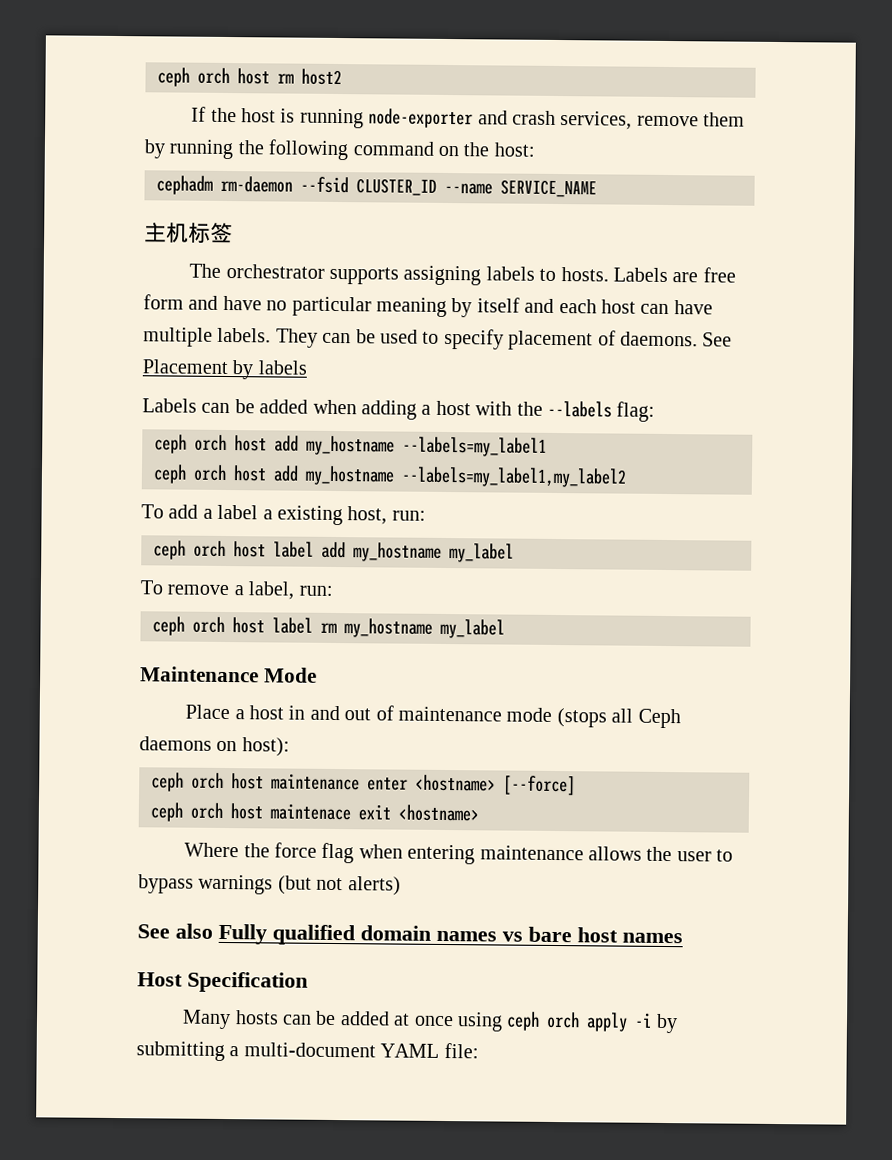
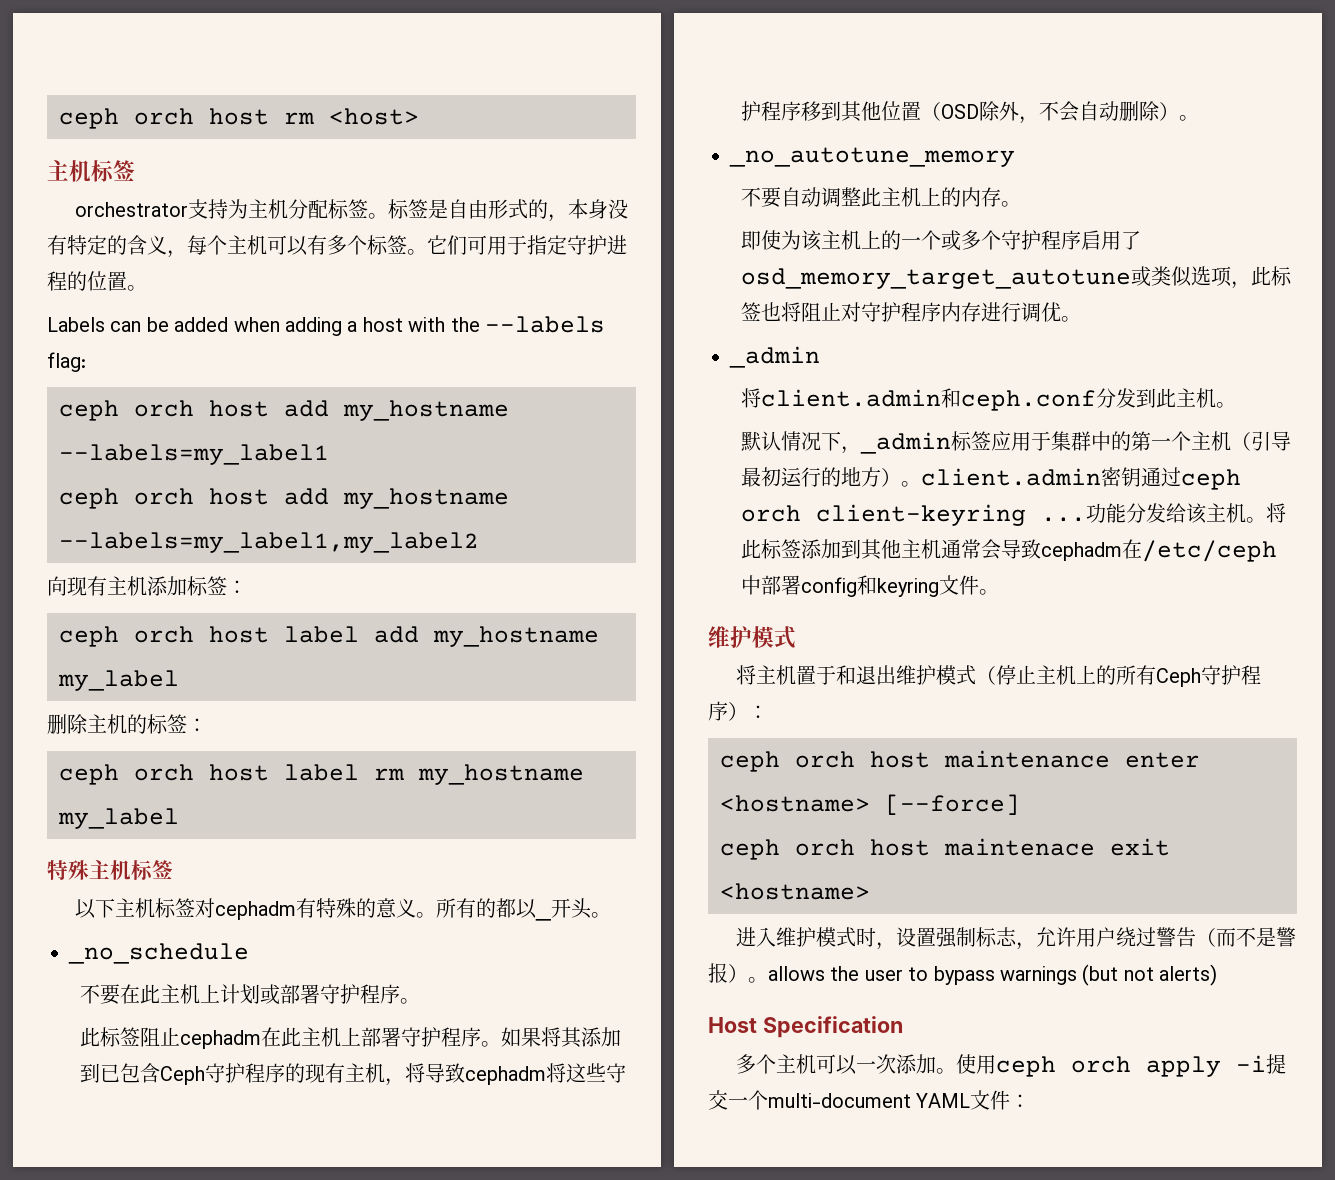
[301,68,342,86] [191,106,746,130] [144,139,535,161] [156,175,597,198] [144,222,233,244] [189,263,736,286] [143,294,713,318] [143,327,733,351] [142,359,307,380] host2 // If the host is running node-exporter and crash services, remove them by running the following command on the host: // cephadm rm-daemon --fsid CLUSTER_ID --name SERVICE_NAME // 主机标签 // The orchestrator supports assigning labels to hosts. Labels are free form and have no particular meaning by itself and each host can have multiple labels. They can be used to specify placement of daemons. See Placement by labels -> [329,108,419,125] [47,160,135,182] [74,199,628,222] [47,235,627,258] [47,271,147,291] <host> // 主机标签 // orchestrator支持为主机分配标签。标签是自由形式的，本身没有特定的含义，每个主机可以有多个标签。它们可用于指定守护进程的位置。
[141,504,426,526] To add a label a existing host, run: -> [47,576,247,596] 向现有主机添加标签：
[140,580,333,600] To remove a label, run: -> [47,714,207,734] 删除主机的标签：
[140,666,317,683] [185,704,681,729] [139,736,290,757] Maintenance Mode // Place a host in and out of maintenance mode (stops all Ceph daemons on host): -> [47,860,173,881] [74,898,611,921] [68,943,249,964] [80,984,421,1005] [80,1027,622,1049] [80,1063,627,1086] [741,101,1200,124] [729,147,1015,167] [741,187,1022,208] [741,230,1142,251] [741,266,1293,289] [741,302,1082,322] [729,346,820,368] [741,388,1237,411] [741,431,1292,454] [741,467,1242,490] [741,503,1287,526] [741,539,1278,562] [741,575,1000,597] [708,626,796,649] [735,665,1261,687] [708,701,768,721] 特殊主机标签 // 以下主机标签对cephadm有特殊的意义。所有的都以_开头。 // _no_schedule // 不要在此主机上计划或部署守护程序。 // 此标签阻止cephadm在此主机上部署守护程序。如果将其添加到已包含Ceph守护程序的现有主机，将导致cephadm将这些守护程序移到其他位置（OSD除外，不会自动删除）。 // _no_autotune_memory // 不要自动调整此主机上的内存。 // 即使为该主机上的一个或多个守护程序启用了osd_memory_target_autotune或类似选项，此标签也将阻止对守护程序内存进行调优。 // _admin // 将client.admin和ceph.conf分发到此主机。 // 默认情况下，_admin标签应用于集群中的第一个主机（引导最初运行的地方）。client.admin密钥通过ceph orch client-keyring ...功能分发给该主机。将此标签添加到其他主机通常会导致cephadm在/etc/ceph中部署config和keyring文件。 // 维护模式 // 将主机置于和退出维护模式（停止主机上的所有Ceph守护程序）：
[184,842,584,865] Where the force flag when entering maintenance -> [735,927,1296,950] [708,963,768,983] 进入维护模式时，设置强制标志，允许用户绕过警告（而不是警报）。
[137,923,683,946] [137,971,308,993] [182,1009,503,1032] See also Fully qualified domain names vs bare host names // Host Specification // Many hosts can be added at once using -> [708,1016,903,1038] [735,1054,996,1075] Host Specification // 多个主机可以一次添加。使用
[655,1013,678,1034] [136,1041,240,1062] by submitting a -> [1265,1054,1286,1074] [708,1090,768,1110] 提交一个
[443,1042,479,1059] file: -> [970,1090,1031,1110] 文件：

